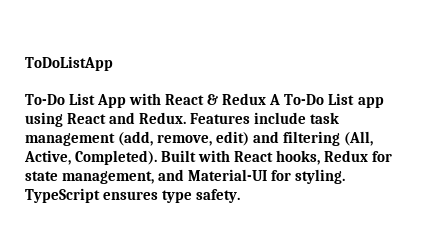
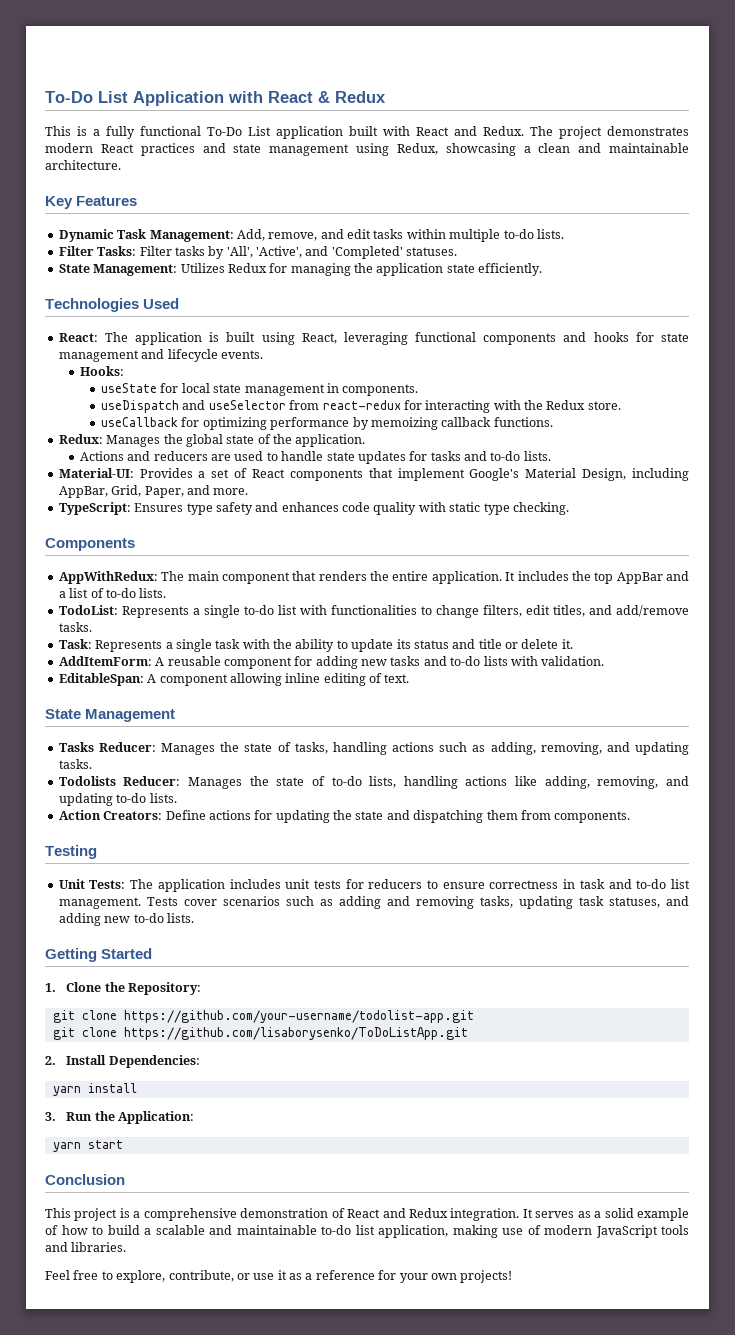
[25,56,113,71] [25,93,127,108] ToDoListApp // To-Do List App -> [45,91,224,106] To-Do List Application
[269,93,384,108] [25,112,340,127] [25,131,374,146] [24,150,393,165] [25,169,346,184] [25,188,241,203] A To-Do List app using React and Redux. Features include task management (add, remove, edit) and filtering (All, Active, Completed). Built with React hooks, Redux for state management, and Material-UI for styling. TypeScript ensures type safety. -> [45,126,689,139] [45,143,689,156] [45,160,121,170] [45,196,138,209] [58,229,564,242] [58,246,458,259] [58,263,543,276] [45,298,180,312] [58,332,689,345] [58,349,263,362] [79,366,124,376] [101,383,419,396] [101,400,621,413] [101,417,553,430] [58,434,366,447] [79,451,551,464] [58,468,689,481] [58,485,249,498] [58,502,569,515] [45,538,135,551] [58,571,689,584] [58,588,167,598] [58,605,689,618] [58,622,92,632] [58,639,573,652] [58,656,605,669] [58,673,410,686] [45,709,176,722] [58,742,689,755] [58,759,92,769] [58,776,689,789] [58,793,177,806] [58,810,631,823] [45,845,97,859] [58,879,690,892] [58,896,689,909] [58,913,194,926] [45,948,153,962] [45,982,201,995] [52,1010,474,1023] [52,1027,468,1040] [45,1055,200,1068] [52,1083,137,1096] [45,1111,194,1124] [52,1140,123,1152] [45,1174,125,1185] [45,1208,689,1221] [45,1225,689,1238] [45,1242,127,1252] [45,1270,513,1283] // This is a fully functional To-Do List application built with React and Redux. The project demonstrates modern React practices and state management using Redux, showcasing a clean and maintainable architecture. // Key Features // Dynamic Task Management: Add, remove, and edit tasks within multiple to-do lists. // Filter Tasks: Filter tasks by 'All', 'Active', and 'Completed' statuses. // State Management: Utilizes Redux for managing the application state efficiently. // Technologies Used // React: The application is built using React, leveraging functional components and hooks for state management and lifecycle events. // Hooks: // useState for local state management in components. // useDispatch and useSelector from react-redux for interacting with the Redux store. // useCallback for optimizing performance by memoizing callback functions. // Redux: Manages the global state of the application. // Actions and reducers are used to handle state updates for tasks and to-do lists. // Material-UI: Provides a set of React components that implement Google's Material Design, including AppBar, Grid, Paper, and more. // TypeScript: Ensures type safety and enhances code quality with static type checking. // Components // AppWithRedux: The main component that renders the entire application. It includes the top AppBar and a list of to-do lists. // TodoList: Represents a single to-do list with functionalities to change filters, edit titles, and add/remove tasks. // Task: Represents a single task with the ability to update its status and title or delete it. // AddItemForm: A reusable component for adding new tasks and to-do lists with validation. // EditableSpan: A component allowing inline editing of text. // State Management // Tasks Reducer: Manages the state of tasks, handling actions such as adding, removing, and updating tasks. // Todolists Reducer: Manages the state of to-do lists, handling actions like adding, removing, and updating to-do lists. // Action Creators: Define actions for updating the state and dispatching them from components. // Testing // Unit Tests: The application includes unit tests for reducers to ensure correctness in task and to-do list management. Tests cover scenarios such as adding and removing tasks, updating task statuses, and adding new to-do lists. // Getting Started // 1. Clone the Repository: // git clone https://github.com/your-username/todolist-app.git // git clone https://github.com/lisaborysenko/ToDoListApp.git // 2. Install Dependencies: // yarn install // 3. Run the Application: // yarn start // Conclusion // This project is a comprehensive demonstration of React and Redux integration. It serves as a solid example of how to build a scalable and maintainable to-do list application, making use of modern JavaScript tools and libraries. // Feel free to explore, contribute, or use it as a reference for your own projects!

